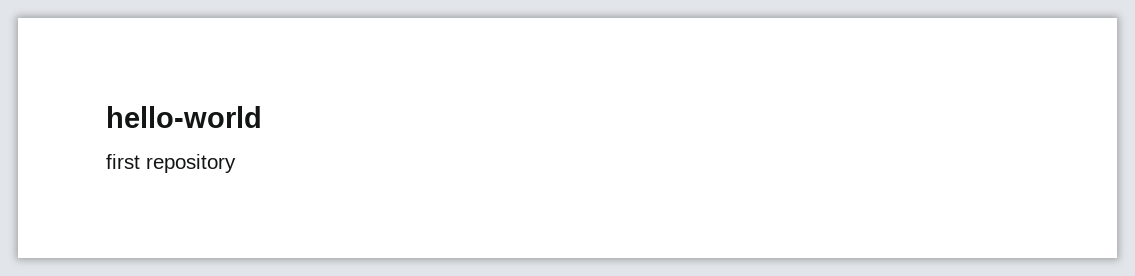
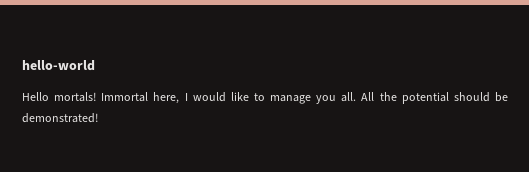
[106,154,236,173] first repository -> [22,92,508,104] [22,113,98,123] Hello mortals! Immortal here, I would like to manage you all. All the potential should be demonstrated!

